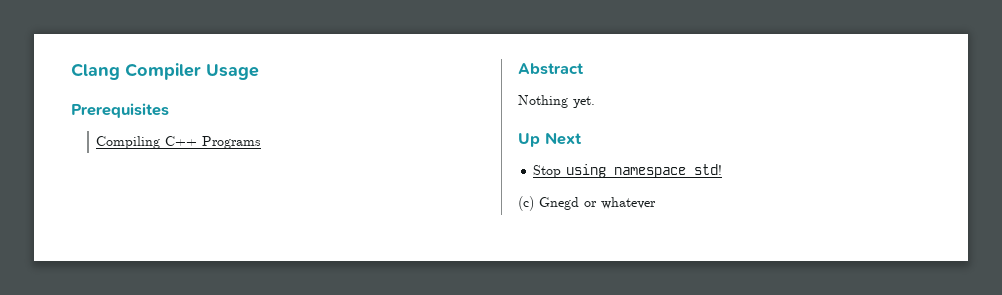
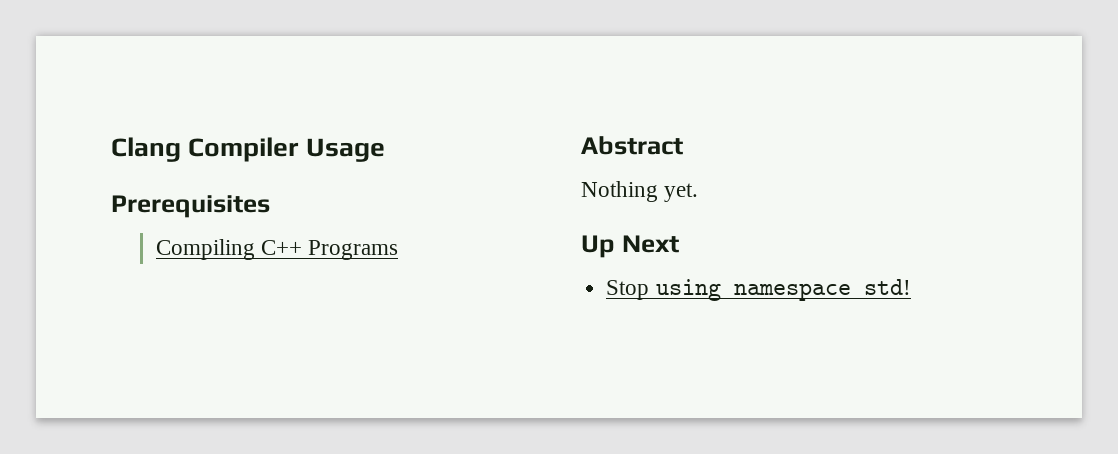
[518,196,656,211] // (c) Gnegd or whatever -> (911, 287) none

